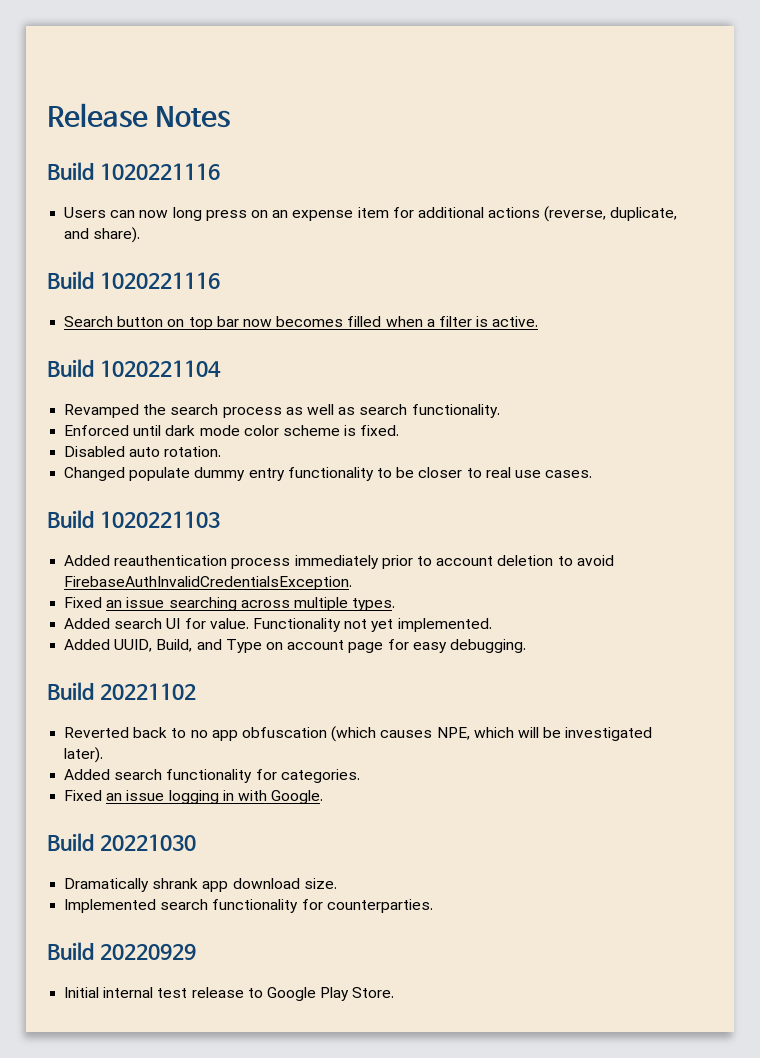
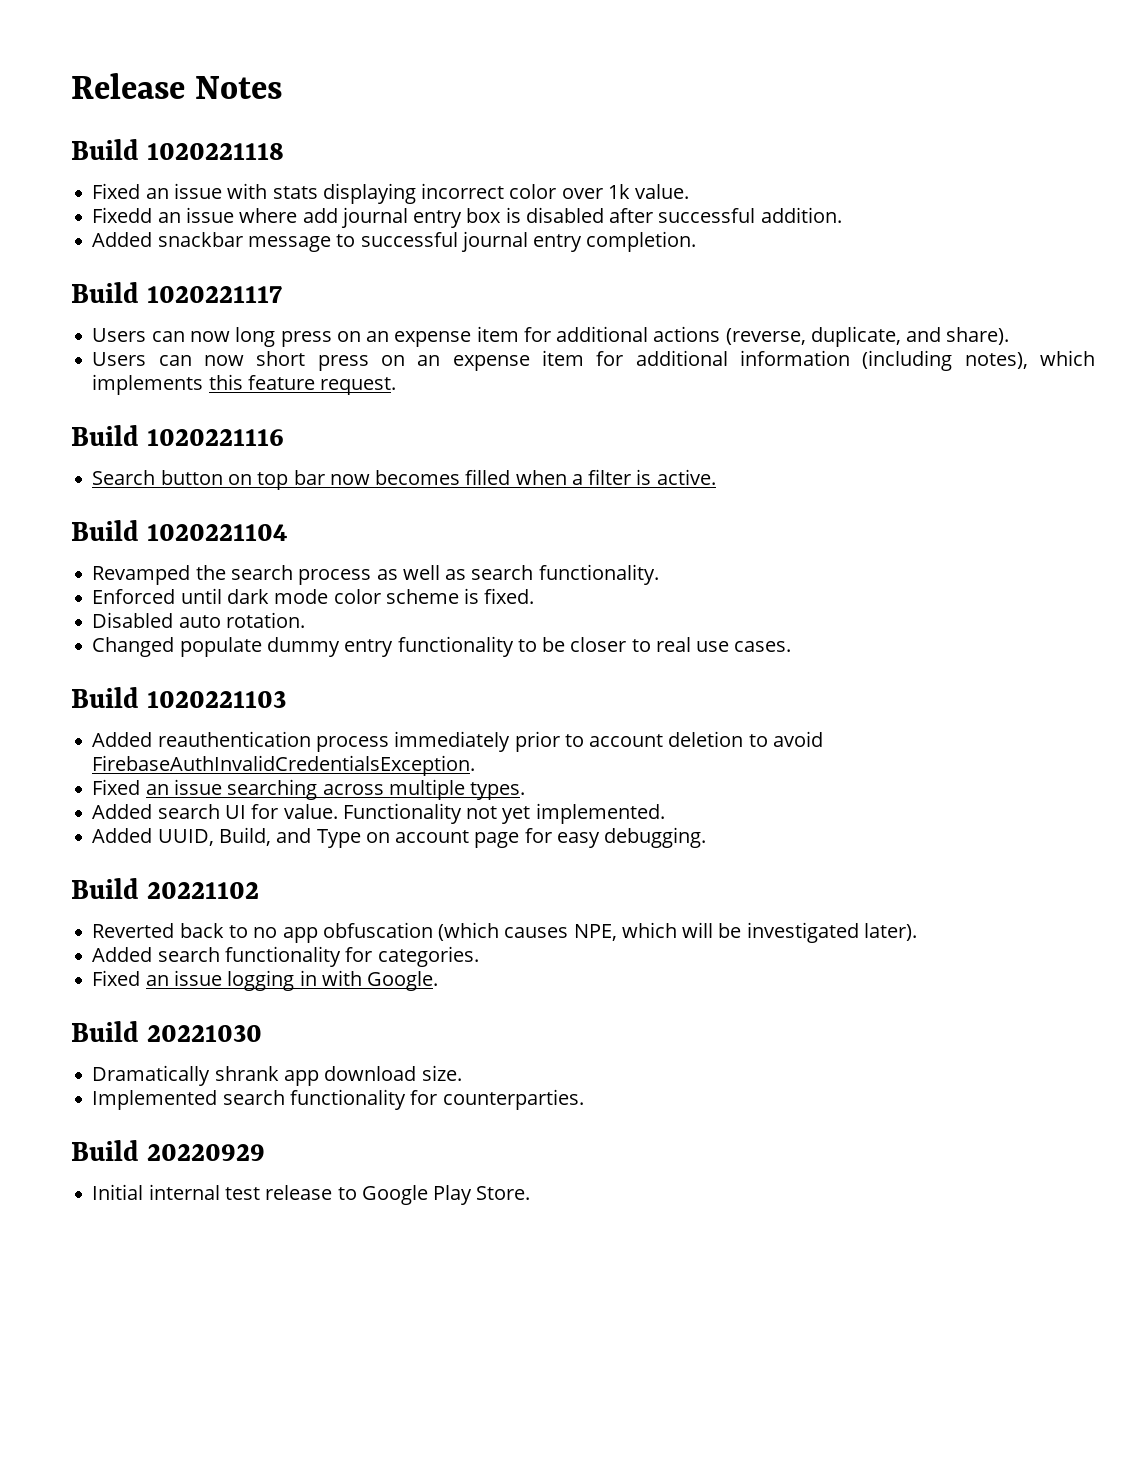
[99,163,220,180] 1020221116 -> [147,143,285,160] [92,183,690,204] [92,207,842,228] [92,231,697,252] [71,282,283,303] 1020221118 // Fixed an issue with stats displaying incorrect color over 1k value. // Fixedd an issue where add journal entry box is disabled after successful addition. // Added snackbar message to successful journal entry completion. // Build 1020221117
(141, 235) none -> [92,350,1096,371] [92,374,397,395] // Users can now short press on an expense item for additional information (including notes), which implements this feature request.

